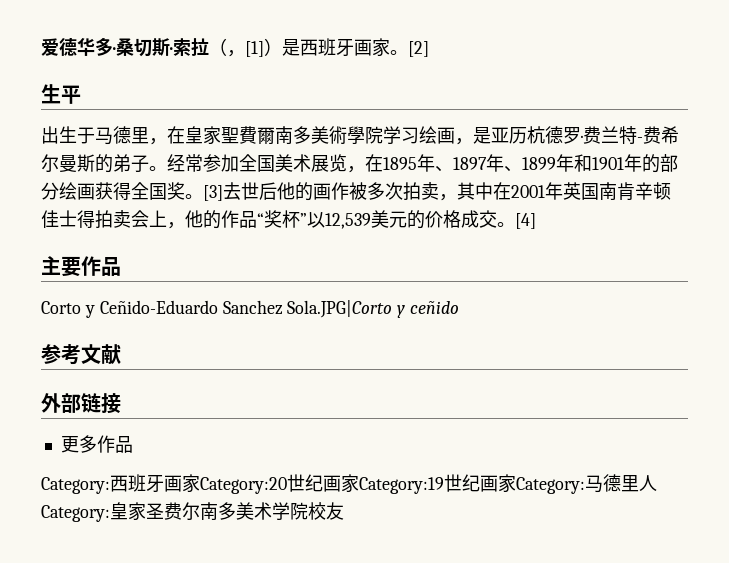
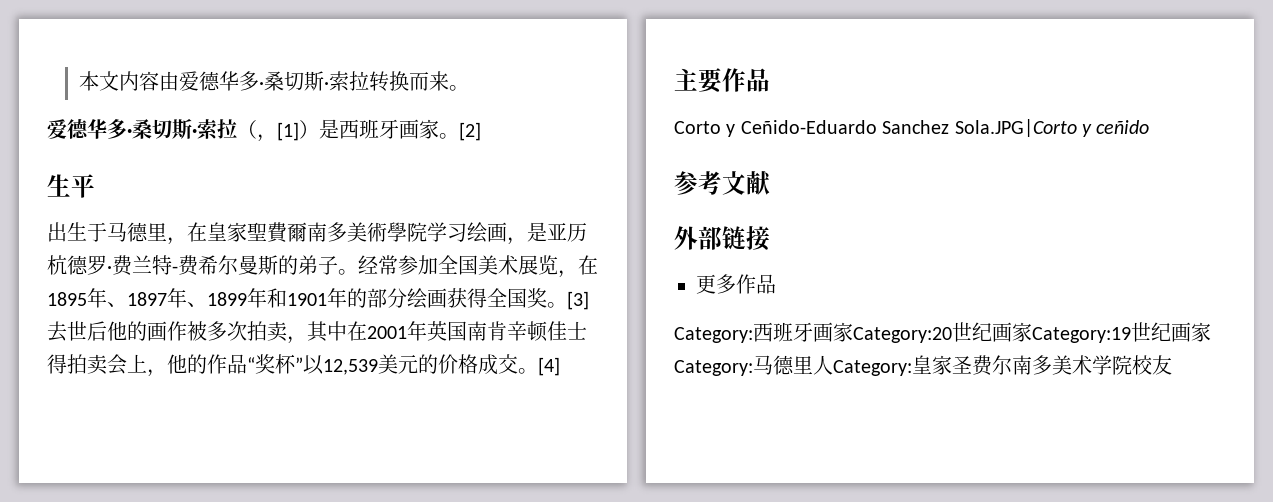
(41, 47) none -> [79,71,470,92] 本文内容由爱德华多·桑切斯·索拉转换而来。 //

